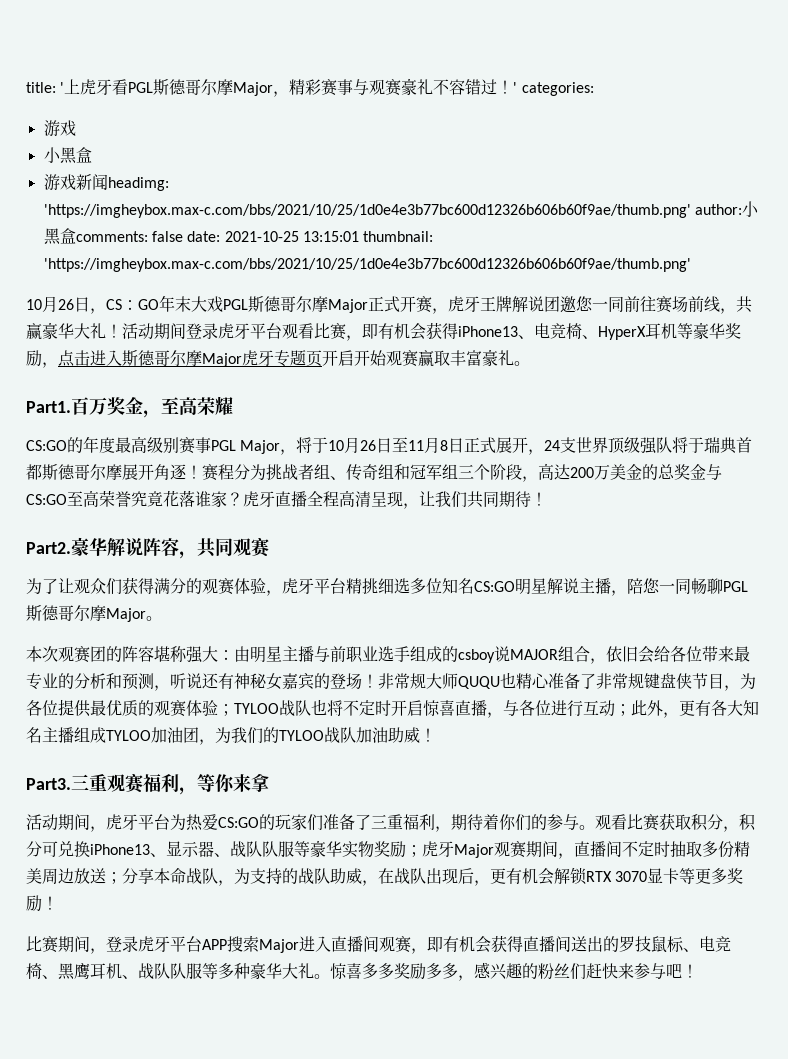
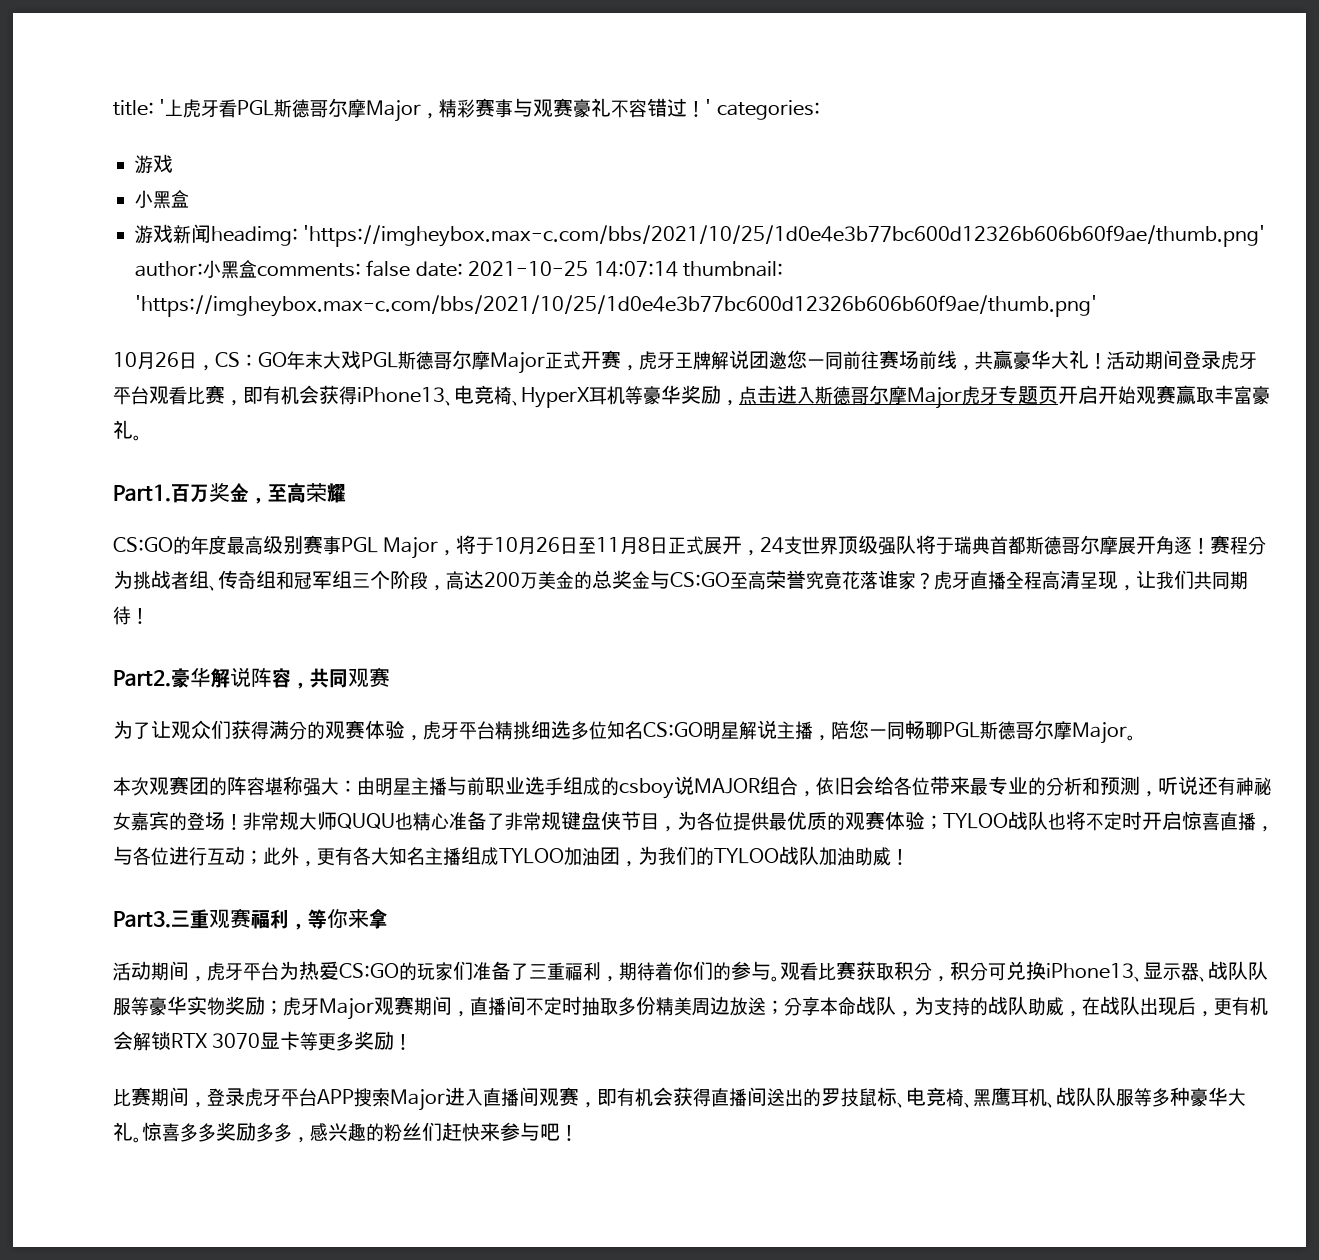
[302,231,359,242] 13:15:01 -> [593,261,678,277] 14:07:14

